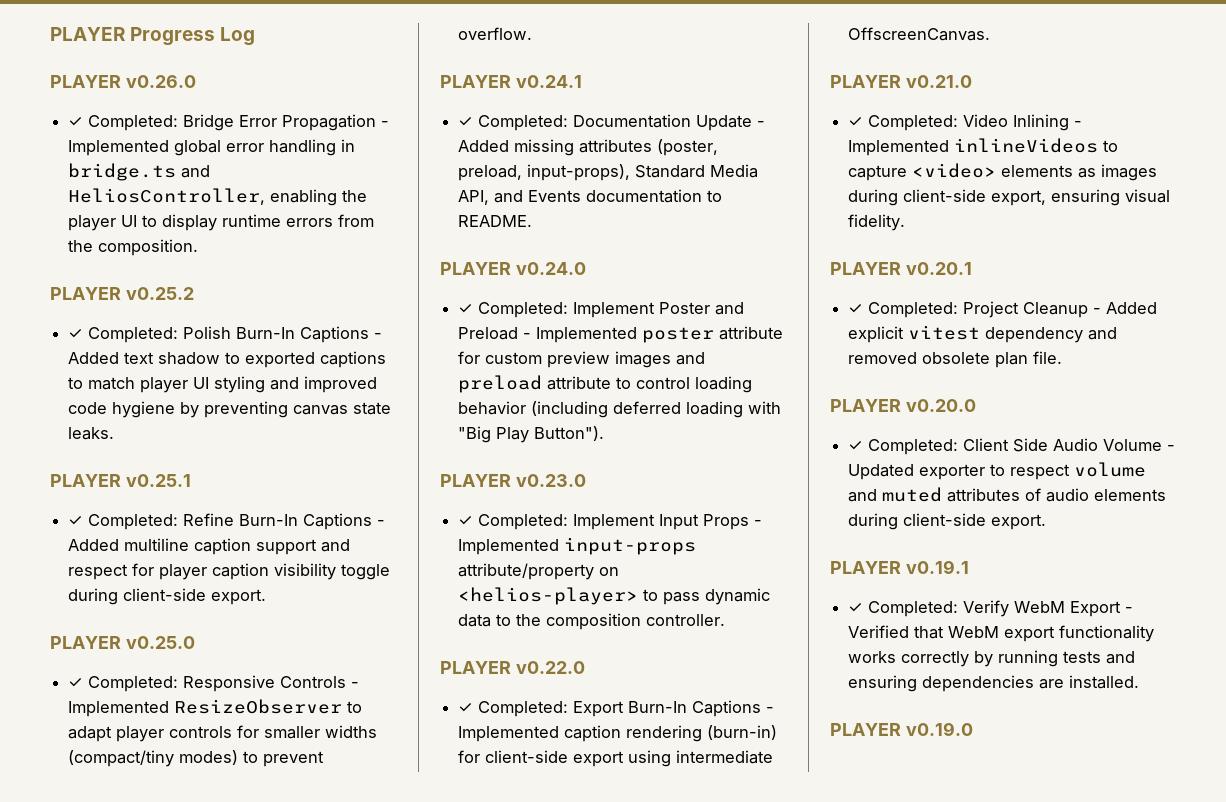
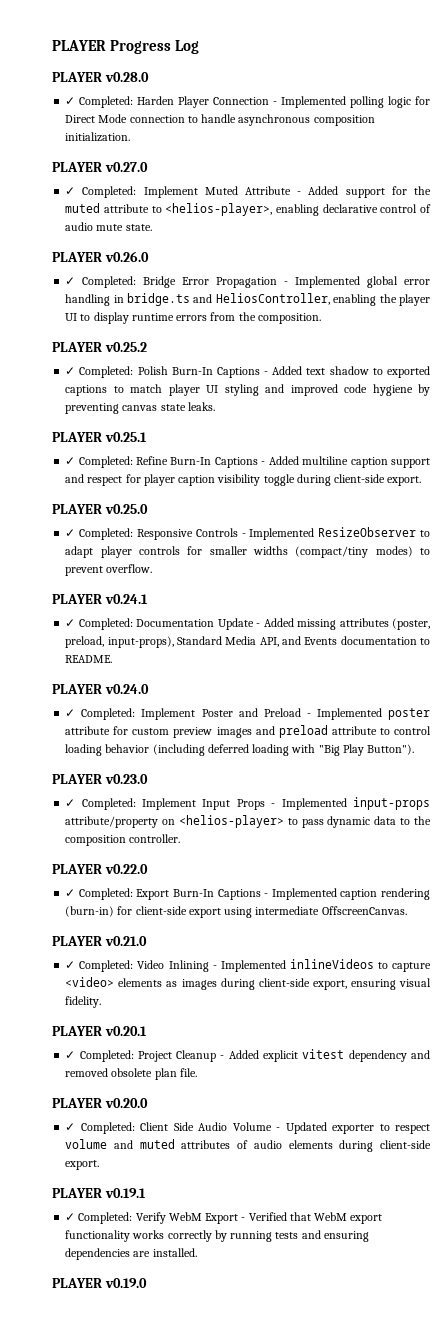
(256, 36) none -> [52,72,149,82] [65,96,430,108] [65,114,375,126] [65,132,131,142] [52,162,148,172] [65,186,431,198] [65,203,432,216] [65,222,152,231] // PLAYER v0.28.0 // ✓ Completed: Harden Player Connection - Implemented polling logic for Direct Mode connection to handle asynchronous composition initialization. // PLAYER v0.27.0 // ✓ Completed: Implement Muted Attribute - Added support for the muted attribute to <helios-player>, enabling declarative control of audio mute state.

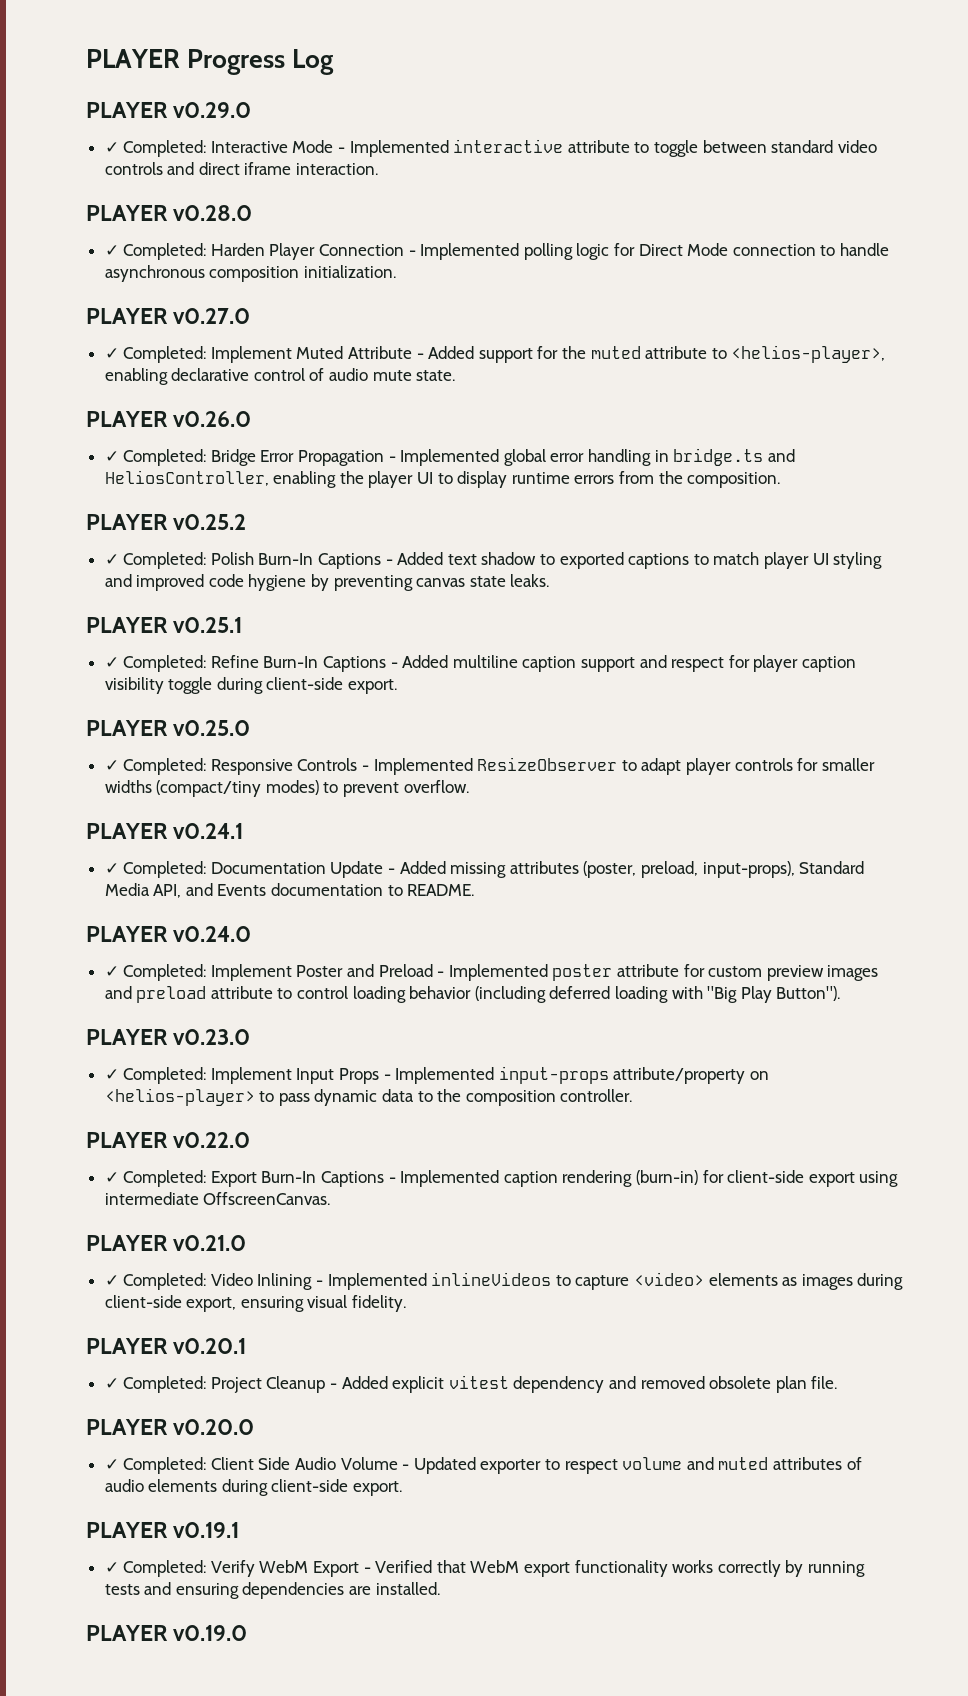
(200, 47) none -> [86,102,252,118] [104,139,877,157] [104,162,379,175] // PLAYER v0.29.0 // ✓ Completed: Interactive Mode - Implemented interactive attribute to toggle between standard video controls and direct iframe interaction.

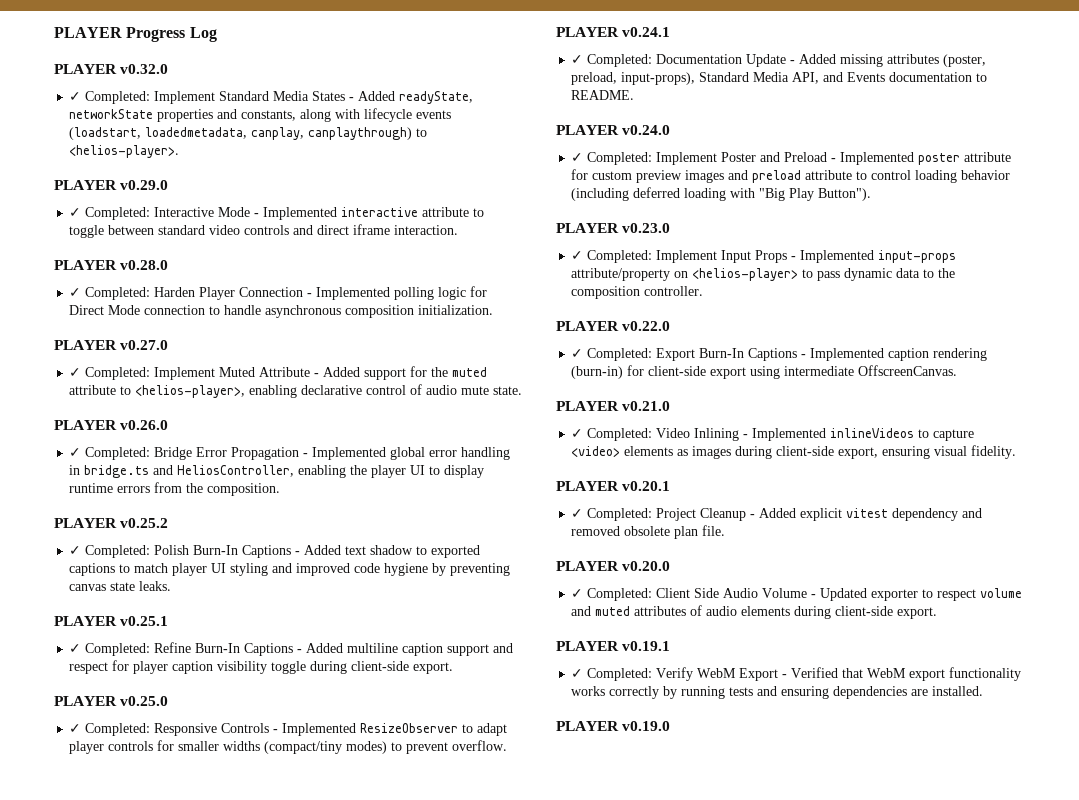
(335, 62) none -> [54,64,169,74] [69,91,474,104] [69,108,452,122] [69,127,428,140] [69,145,180,158] // PLAYER v0.32.0 // ✓ Completed: Implement Standard Media States - Added readyState, networkState properties and constants, along with lifecycle events (loadstart, loadedmetadata, canplay, canplaythrough) to <helios-player>.

